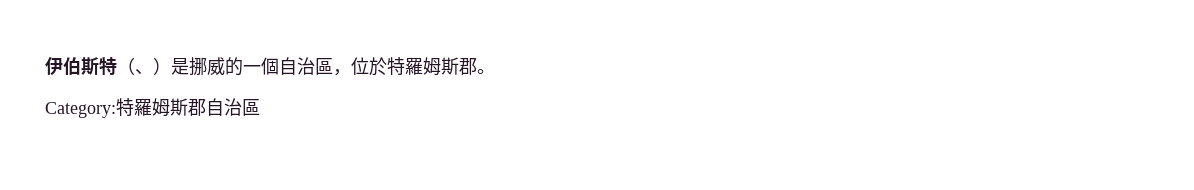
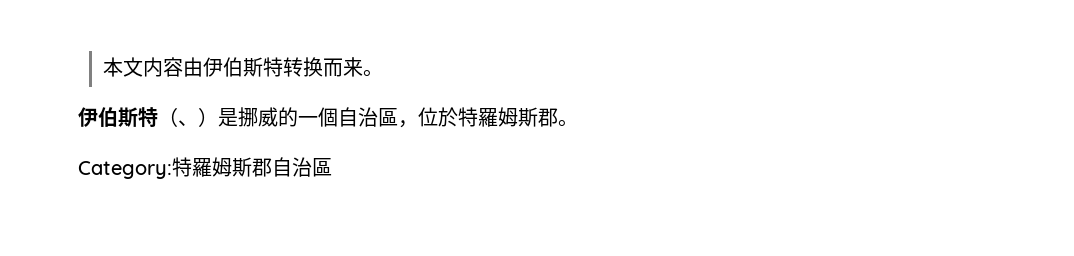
(45, 66) none -> [102,57,383,77] 本文内容由伊伯斯特转换而来。 //

